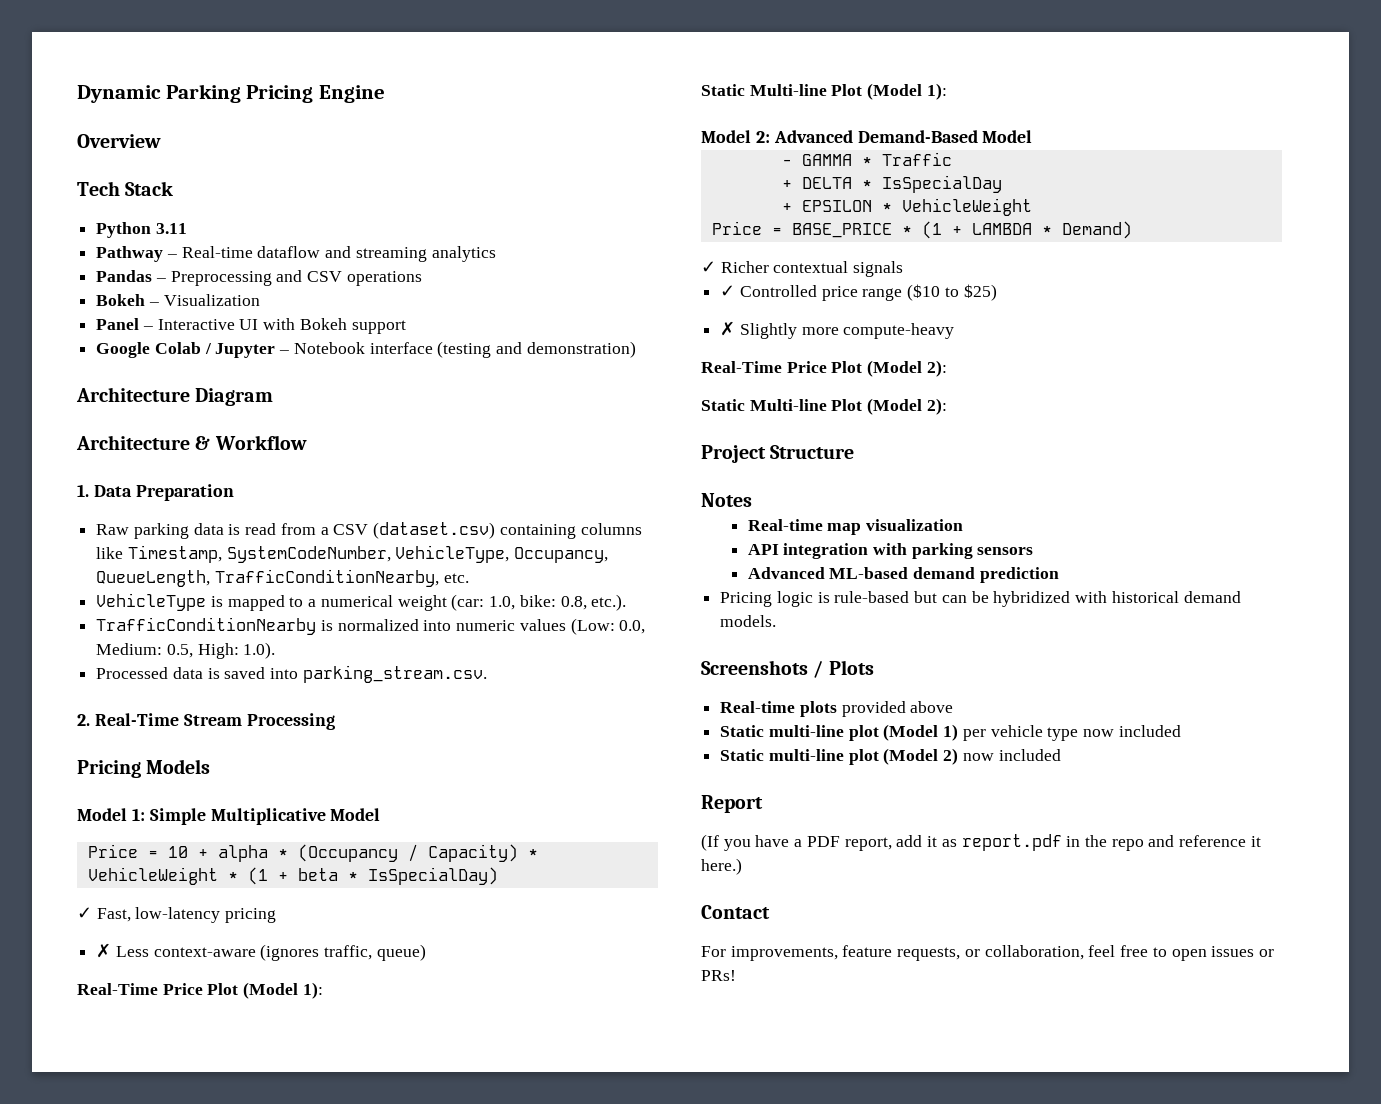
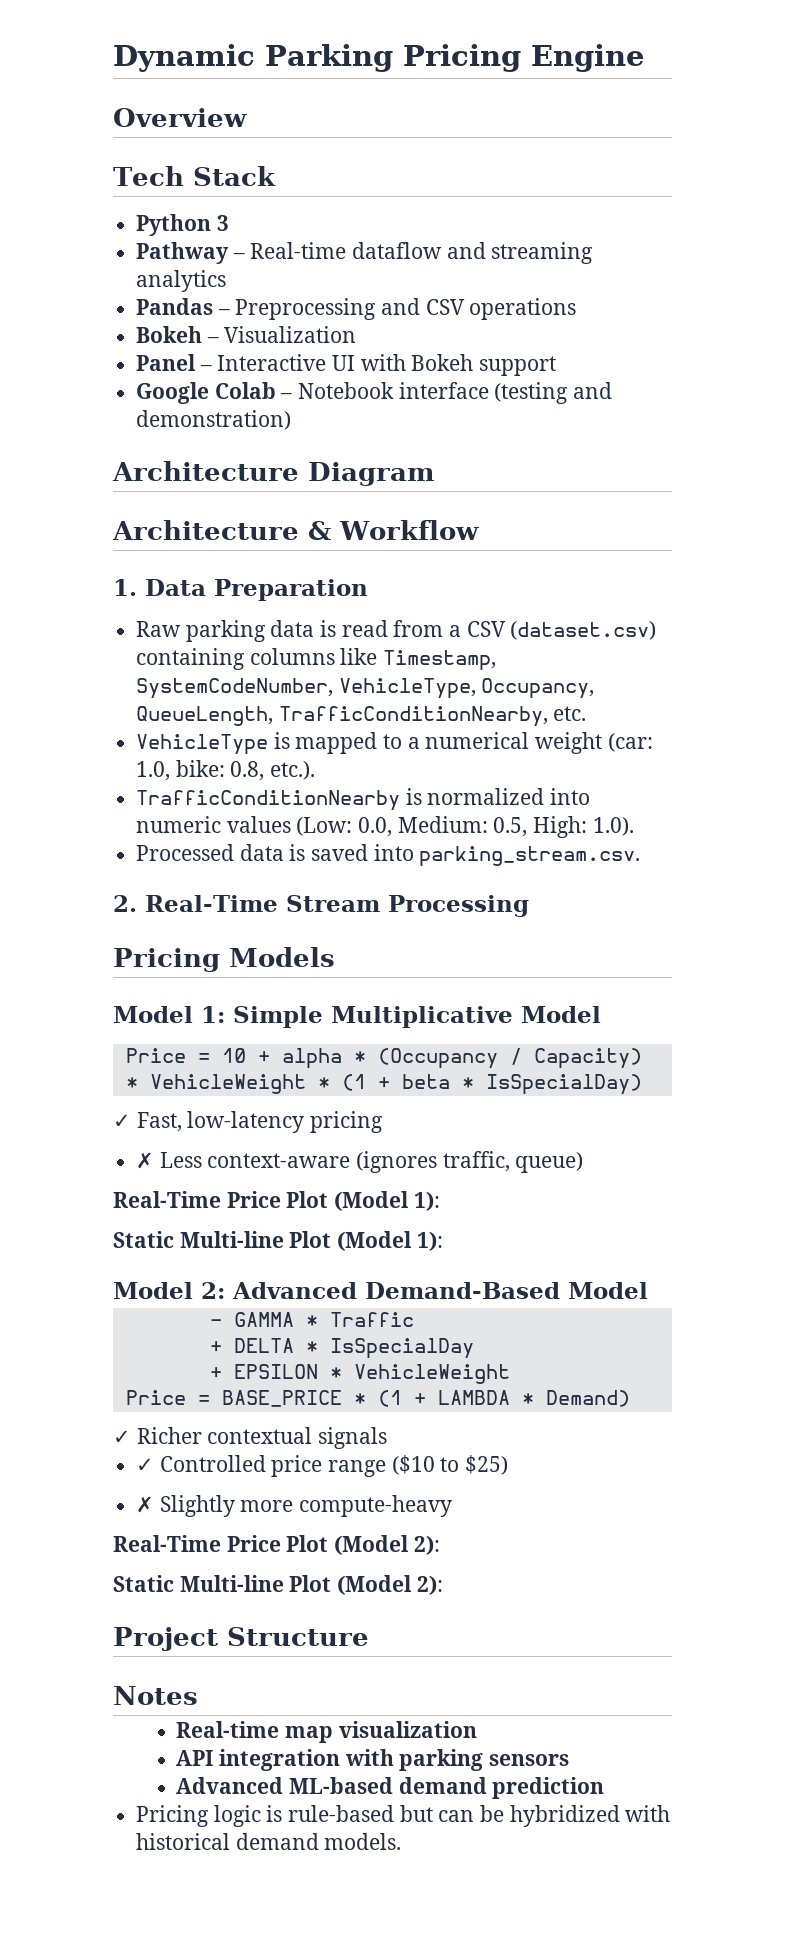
[155,223,187,234] 3.11 -> [216,215,229,231] 3
[204,343,276,358] / Jupyter -> (276, 390) none
[701,660,874,678] [720,701,954,717] [720,724,1181,741] [720,748,1061,765] [701,795,763,813] [701,834,1261,851] [701,858,742,875] [701,905,770,919] [701,945,1274,961] [701,970,736,981] // Screenshots / Plots // Real-time plots provided above // Static multi-line plot (Model 1) per vehicle type now included // Static multi-line plot (Model 2) now included // Report // (If you have a PDF report, add it as report.pdf in the repo and reference it here.) // Contact // For improvements, feature requests, or collaboration, feel free to open issues or PRs! -> (402, 1841) none

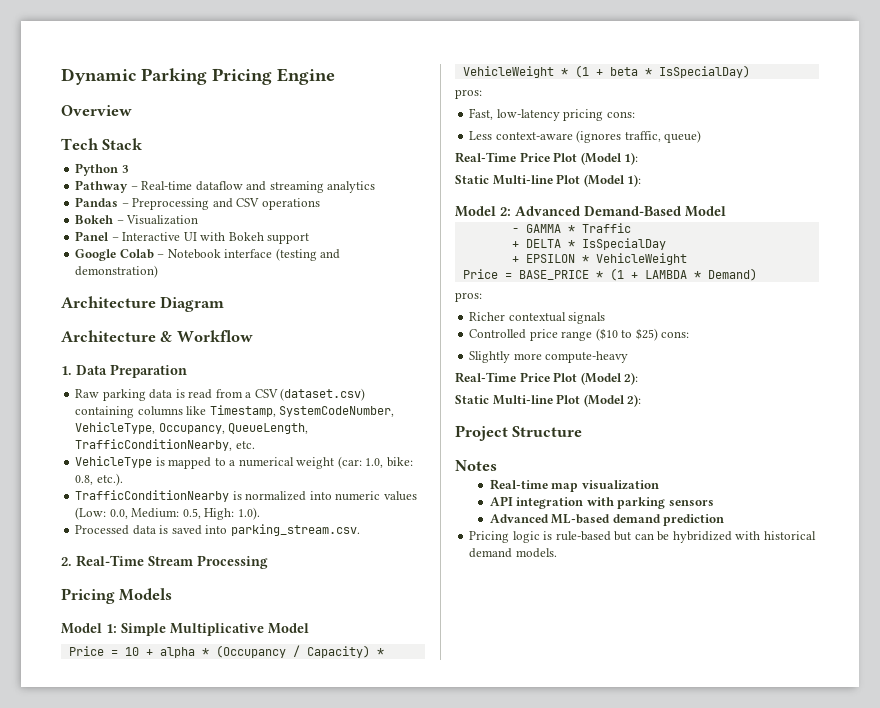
[113,1114,131,1128] ✓ -> [455,89,482,99] pros: //
[136,1152,155,1169] // ✗ -> [606,111,635,118] cons: //
[113,1430,131,1444] ✓ -> [455,292,482,302] pros: //
[136,1458,155,1472] ✓ -> (606, 318) none
[136,1496,155,1513] // ✗ -> [661,331,690,338] cons: //

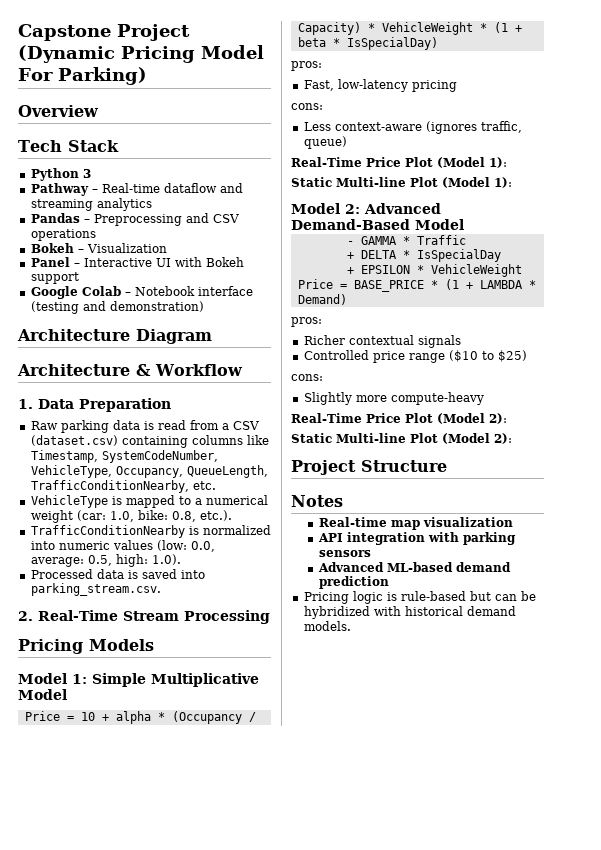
[61,68,335,85] Dynamic Parking Pricing Engine -> [18,24,190,41] [18,45,264,63] [18,67,147,85] Capstone Project (Dynamic Pricing Model For Parking)
[75,507,235,520] (Low: 0.0, Medium: 0.5, High: -> [156,540,215,552] [30,554,148,567] (low: 0.0, average: 0.5, high:
(604, 115) none -> (457, 86) //
(658, 334) none -> (527, 356) //

